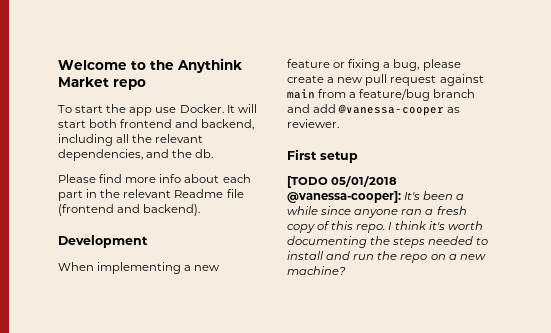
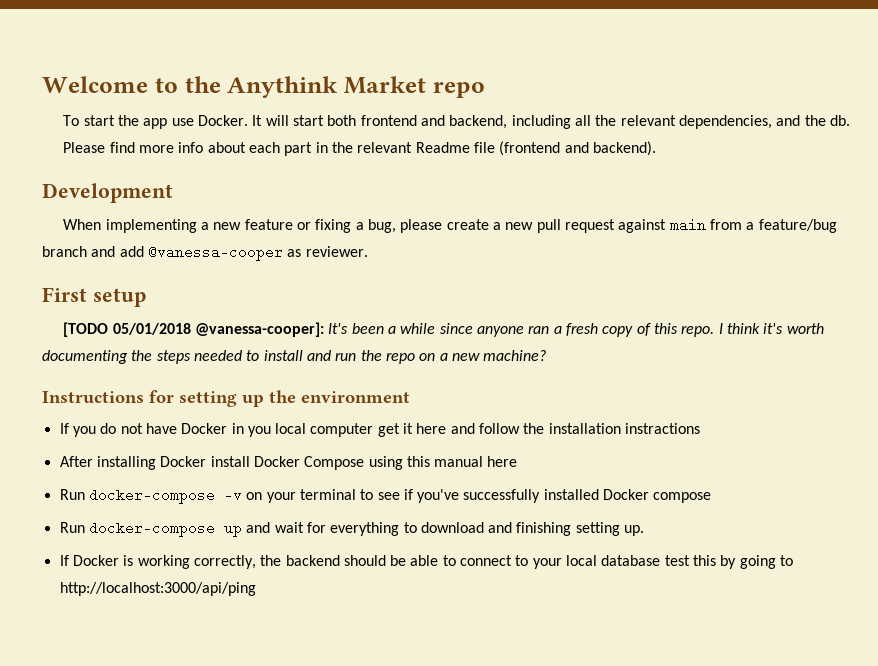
(346, 270) none -> [42,390,410,407] [59,423,701,437] [59,456,518,470] [59,488,712,504] [59,521,645,537] [59,555,794,569] [59,582,256,596] // Instructions for setting up the environment // If you do not have Docker in you local computer get it here and follow the installation instractions // After installing Docker install Docker Compose using this manual here // Run docker-compose -v on your terminal to see if you've successfully installed Docker compose // Run docker-compose up and wait for everything to download and finishing setting up. // If Docker is working correctly, the backend should be able to connect to your local database test this by going to http://localhost:3000/api/ping

